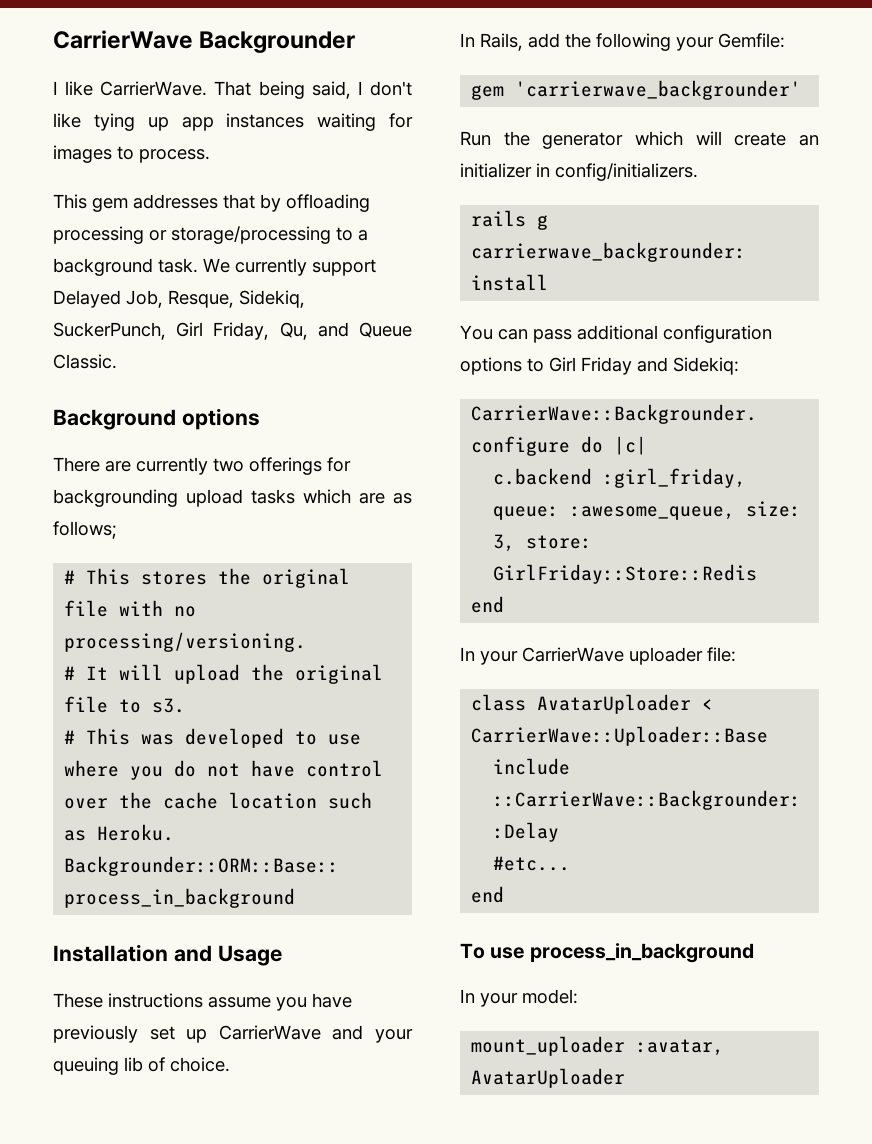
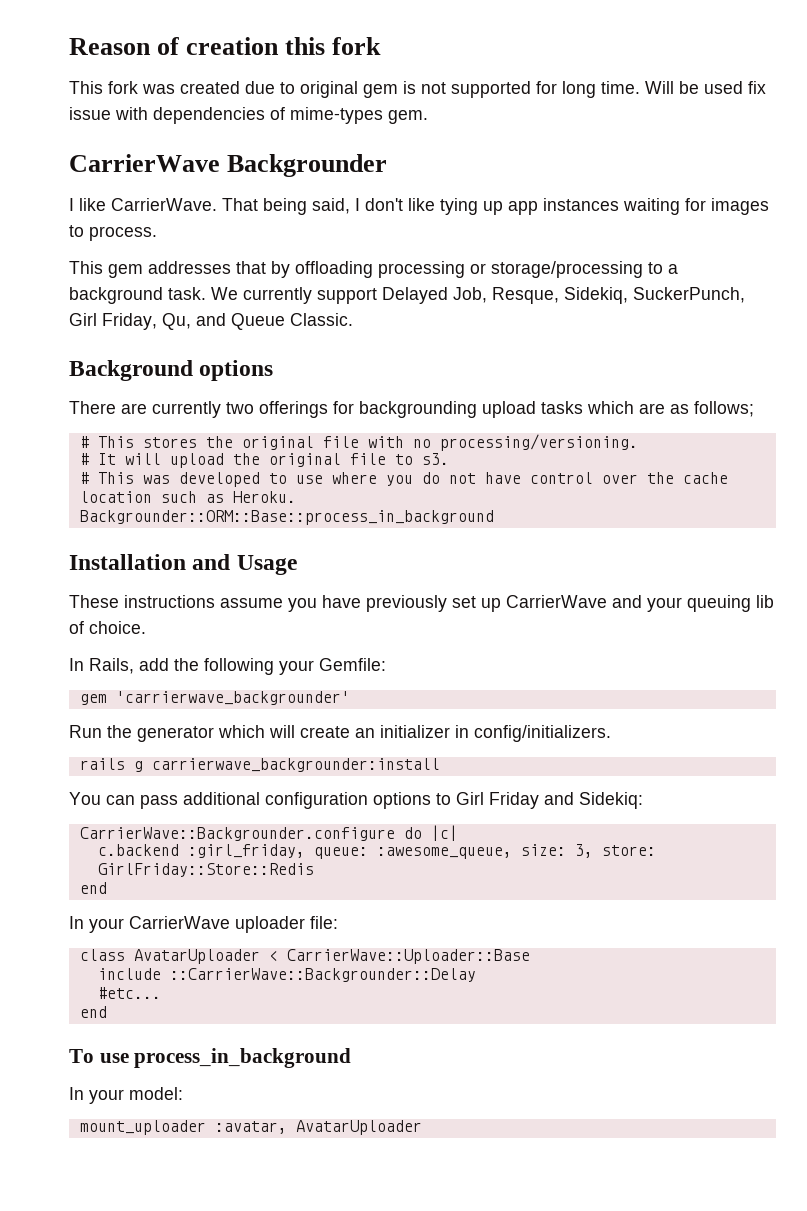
(53, 39) none -> [69,37,382,55] [69,81,766,98] [69,107,428,124] Reason of creation this fork // This fork was created due to original gem is not supported for long time. Will be used fix issue with dependencies of mime-types gem. //

